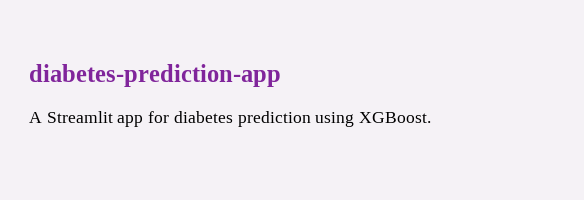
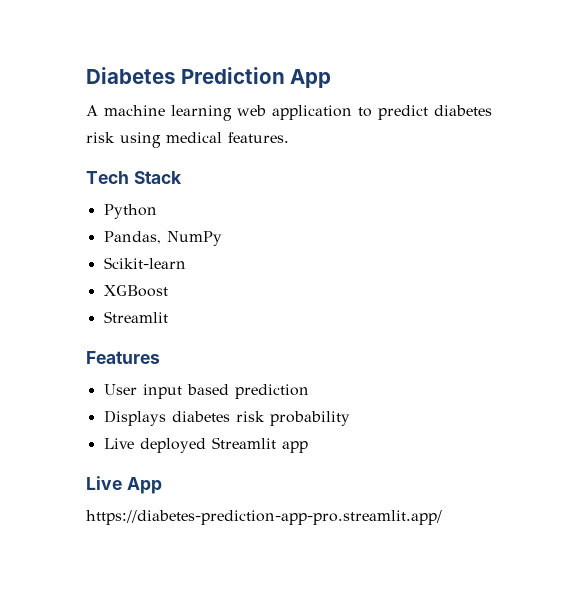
[29,64,281,87] [29,111,432,127] diabetes-prediction-app // A Streamlit app for diabetes prediction using XGBoost. -> [86,67,332,88] [86,105,492,121] [86,132,289,148] [86,171,182,184] [103,204,157,219] [103,231,222,246] [103,257,186,269] [103,285,168,297] [103,311,168,323] [86,351,160,364] [103,384,309,399] [103,410,350,426] [103,437,308,453] [86,476,162,494] [86,510,442,525] Diabetes Prediction App // A machine learning web application to predict diabetes risk using medical features. // Tech Stack // Python // Pandas, NumPy // Scikit-learn // XGBoost // Streamlit // Features // User input based prediction // Displays diabetes risk probability // Live deployed Streamlit app // Live App // https://diabetes-prediction-app-pro.streamlit.app/

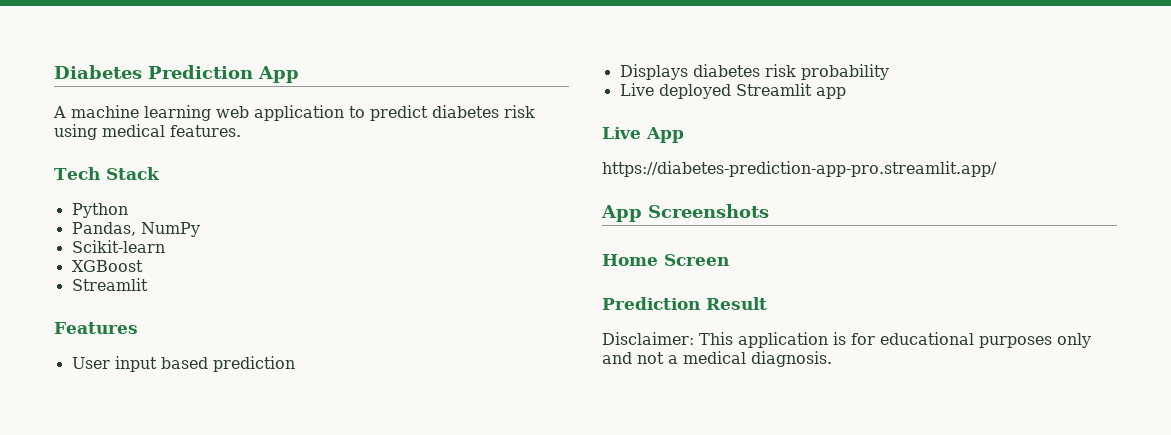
(442, 517) none -> [601,204,769,222] [602,254,729,266] [602,297,767,310] [602,332,1091,348] [602,351,832,367] // App Screenshots // Home Screen // Prediction Result // Disclaimer: This application is for educational purposes only and not a medical diagnosis.

